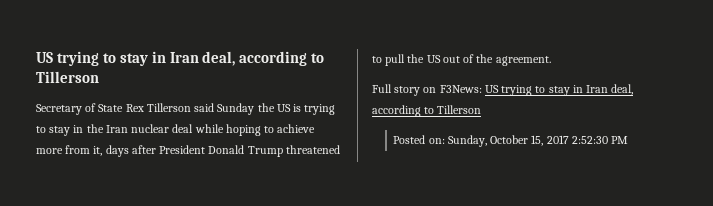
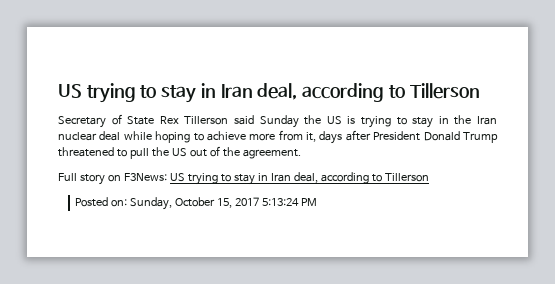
[571,136,608,144] 2:52:30 -> [262,198,300,206] 5:13:24

